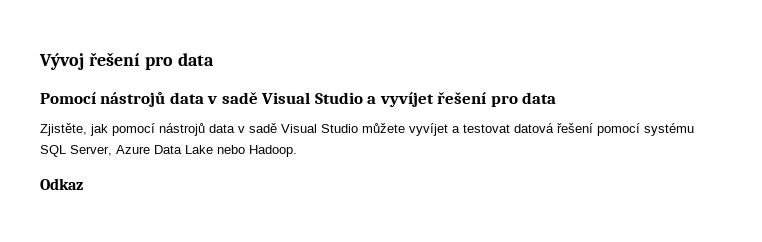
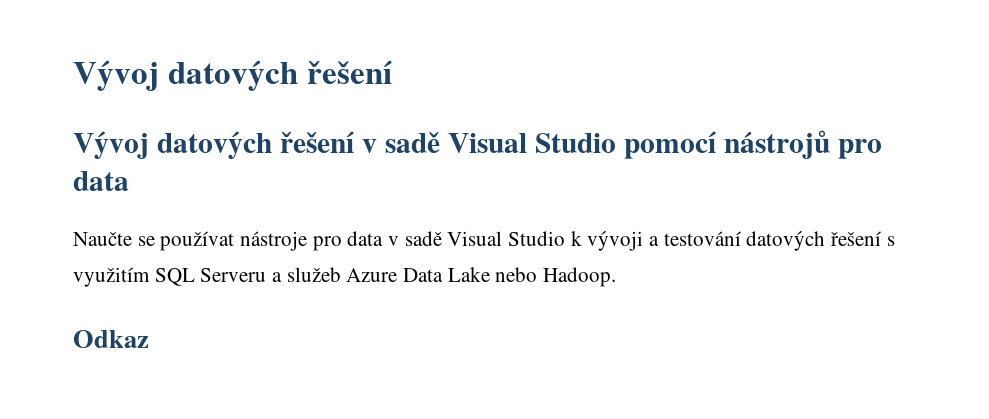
[39,52,214,70] [40,92,557,107] [40,123,694,136] [40,145,112,157] Vývoj řešení pro data // Pomocí nástrojů data v sadě Visual Studio a vyvíjet řešení pro data // Zjistěte, jak pomocí nástrojů data v sadě Visual Studio můžete vyvíjet a testovat datová řešení pomocí systému SQL Server, -> [73,60,392,91] [73,130,882,159] [73,171,129,191] [73,231,895,251] [73,267,341,287] Vývoj datových řešení // Vývoj datových řešení v sadě Visual Studio pomocí nástrojů pro data // Naučte se používat nástroje pro data v sadě Visual Studio k vývoji a testování datových řešení s využitím SQL Serveru a služeb

